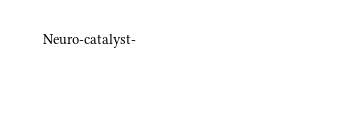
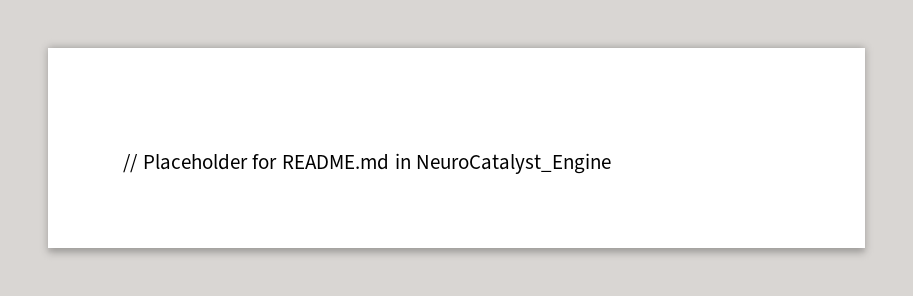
[43,34,136,48] Neuro-catalyst- -> [123,153,612,174] // Placeholder for README.md in NeuroCatalyst_Engine

